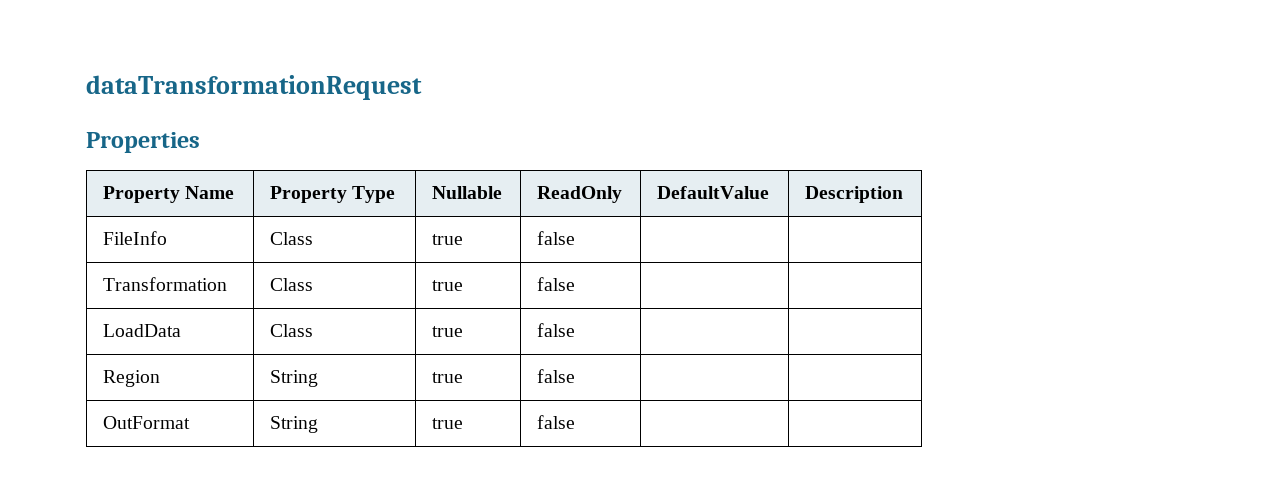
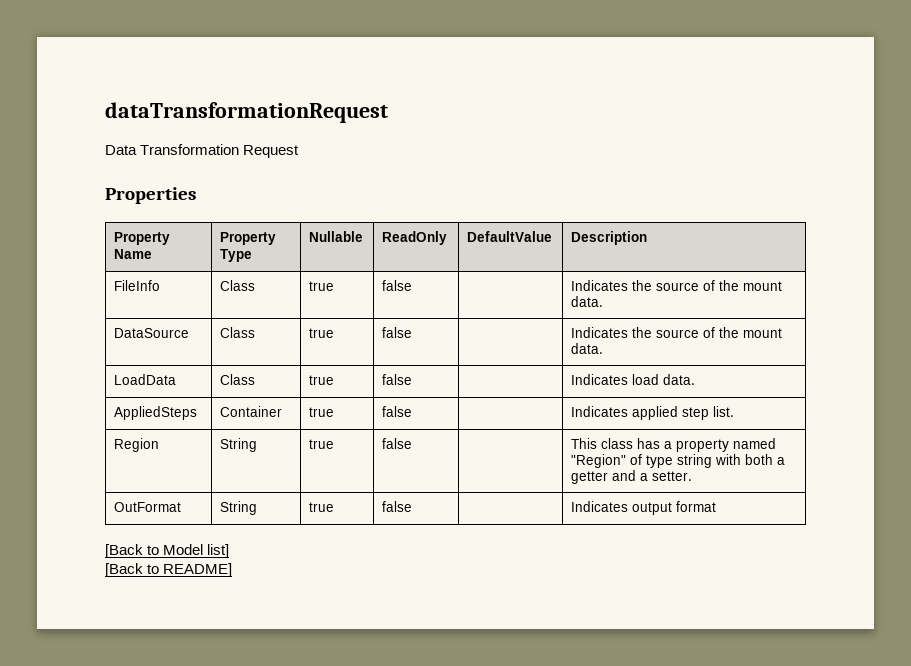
(422, 87) none -> [105,144,300,158] // Data Transformation Request
[103,277,228,291] [270,278,314,291] [432,280,464,291] [537,277,576,291] [103,324,182,337] [270,324,314,337] [432,326,464,337] [537,323,576,337] [103,370,161,387] [270,370,319,387] [432,372,464,383] [537,369,576,383] [103,416,191,429] [270,416,319,433] [432,418,464,429] [537,415,576,429] // Transformation | Class | true | false | | // LoadData | Class | true | false | | // Region | String | true | false | | // OutFormat | String | true | false | | -> [571,280,783,291] [571,296,604,307] [114,328,190,338] [220,327,256,338] [309,328,335,338] [382,327,413,338] [571,327,783,338] [571,343,604,354] [114,374,177,385] [220,374,256,385] [309,375,335,385] [382,374,413,385] [571,374,696,385] [114,406,198,420] [220,406,283,417] [309,407,335,417] [382,406,413,417] [571,406,735,420] [114,438,160,452] [220,438,258,452] [309,439,335,449] [382,438,413,449] [571,438,777,452] [571,454,786,468] [571,470,693,484] [114,502,182,512] [220,501,258,515] [309,502,335,512] [382,501,413,512] [571,501,717,515] [105,544,230,558] [105,563,233,577] Indicates the source of the mount data. // DataSource | Class | true | false | | Indicates the source of the mount data. // LoadData | Class | true | false | | Indicates load data. // AppliedSteps | Container | true | false | | Indicates applied step list. // Region | String | true | false | | This class has a property named "Region" of type string with both a getter and a setter. // OutFormat | String | true | false | | Indicates output format // [Back to Model list] // [Back to README]

